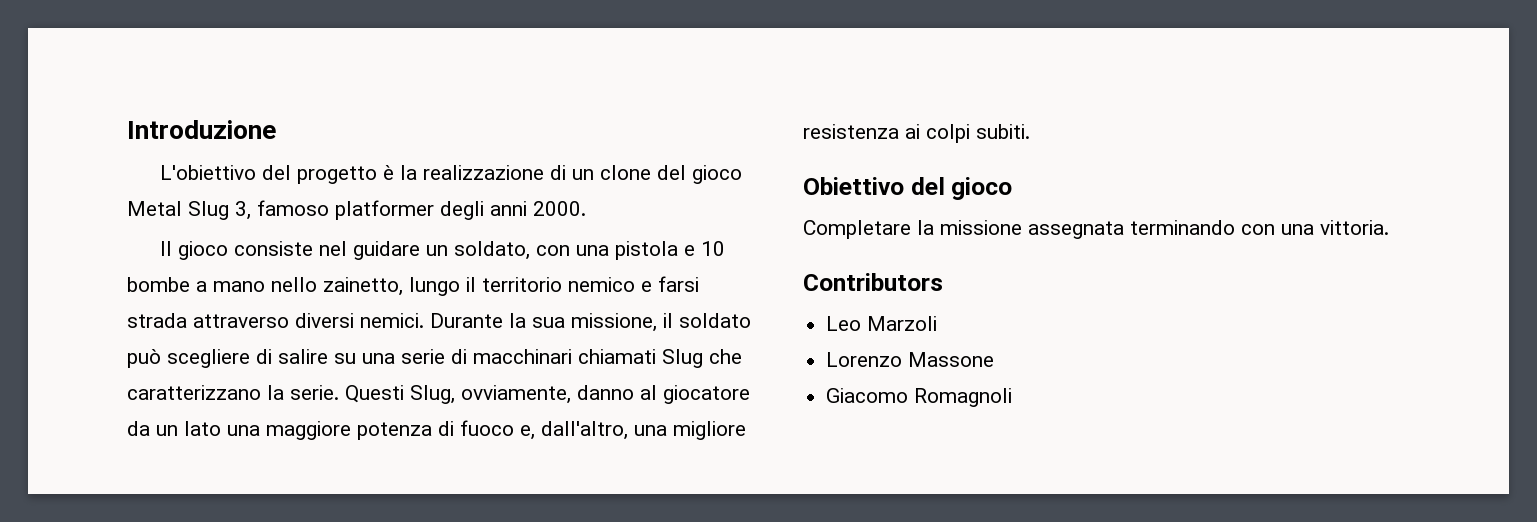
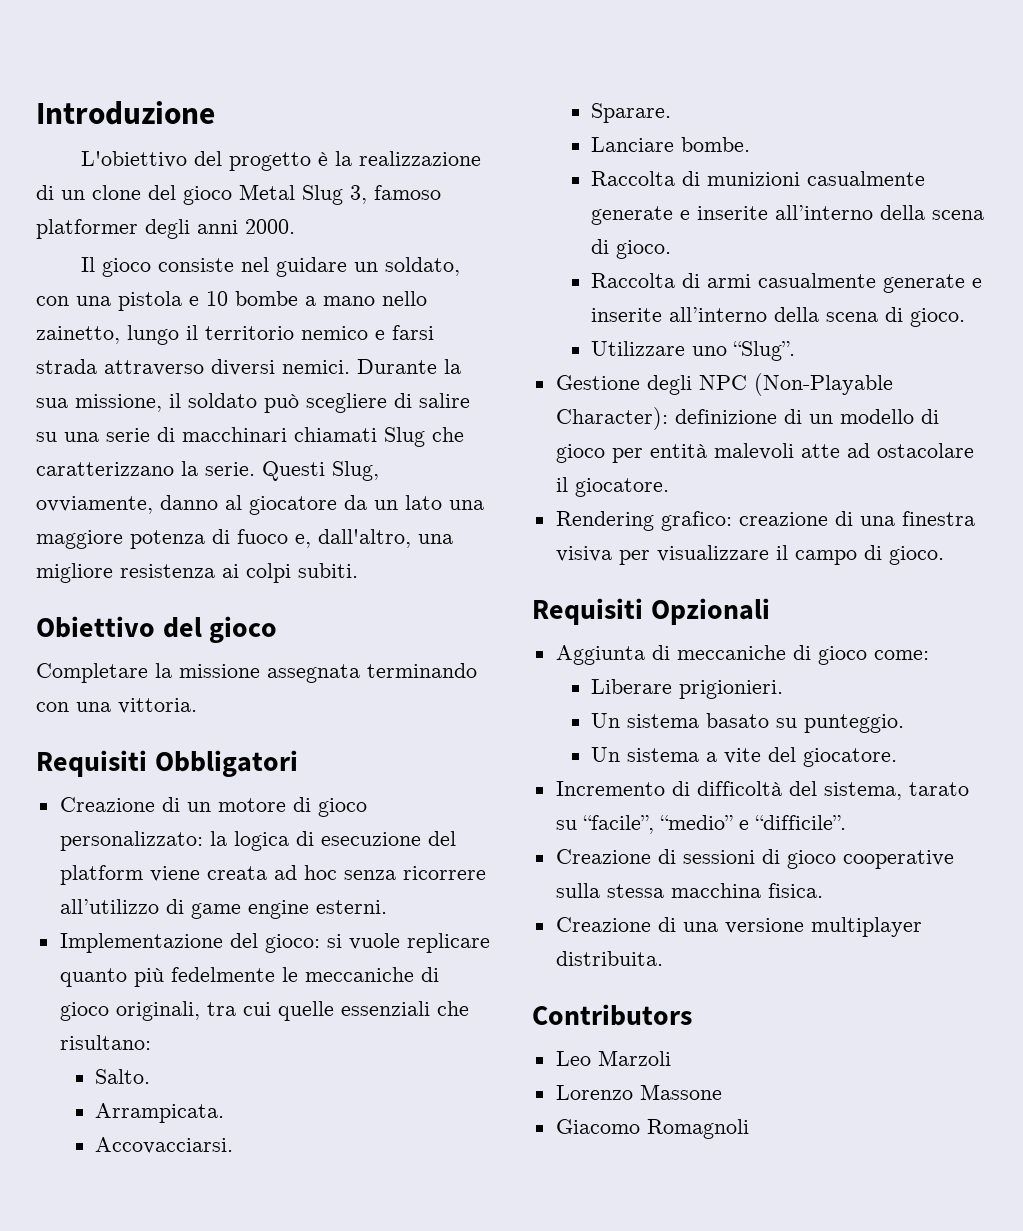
(1389, 227) none -> [36,750,298,777] [59,797,367,817] [59,831,456,851] [59,865,486,885] [59,899,387,919] [59,933,490,953] [59,967,439,987] [59,1001,469,1021] [59,1035,151,1050] [95,1069,151,1084] [95,1103,225,1123] [95,1137,234,1154] [591,103,672,123] [591,137,751,152] [591,171,926,186] [591,205,985,225] [591,239,672,259] [591,273,983,293] [591,307,966,327] [591,341,796,361] [555,373,893,396] [555,407,939,430] [555,443,974,463] [555,477,669,497] [555,511,975,531] [555,545,944,565] [532,598,770,625] [555,645,929,665] [591,679,784,699] [591,713,905,733] [591,747,898,767] [555,781,969,800] [555,815,846,834] [555,849,954,869] [555,883,823,898] [555,917,922,937] [555,951,663,966] // Requisiti Obbligatori // Creazione di un motore di gioco personalizzato: la logica di esecuzione del platform viene creata ad hoc senza ricorrere all’utilizzo di game engine esterni. // Implementazione del gioco: si vuole replicare quanto più fedelmente le meccaniche di gioco originali, tra cui quelle essenziali che risultano: // Salto. // Arrampicata. // Accovacciarsi. // Sparare. // Lanciare bombe. // Raccolta di munizioni casualmente generate e inserite all’interno della scena di gioco. // Raccolta di armi casualmente generate e inserite all’interno della scena di gioco. // Utilizzare uno “Slug”. // Gestione degli NPC (Non-Playable Character): definizione di un modello di gioco per entità malevoli atte ad ostacolare il giocatore. // Rendering grafico: creazione di una finestra visiva per visualizzare il campo di gioco. // Requisiti Opzionali // Aggiunta di meccaniche di gioco come: // Liberare prigionieri. // Un sistema basato su punteggio. // Un sistema a vite del giocatore. // Incremento di difficoltà del sistema, tarato su “facile”, “medio” e “difficile”. // Creazione di sessioni di gioco cooperative sulla stessa macchina fisica. // Creazione di una versione multiplayer distribuita.

